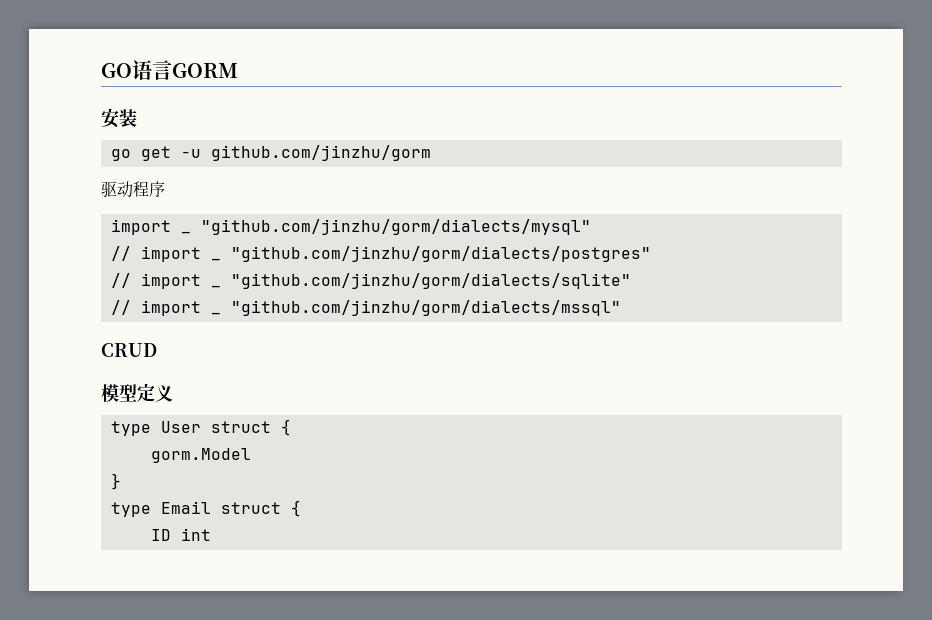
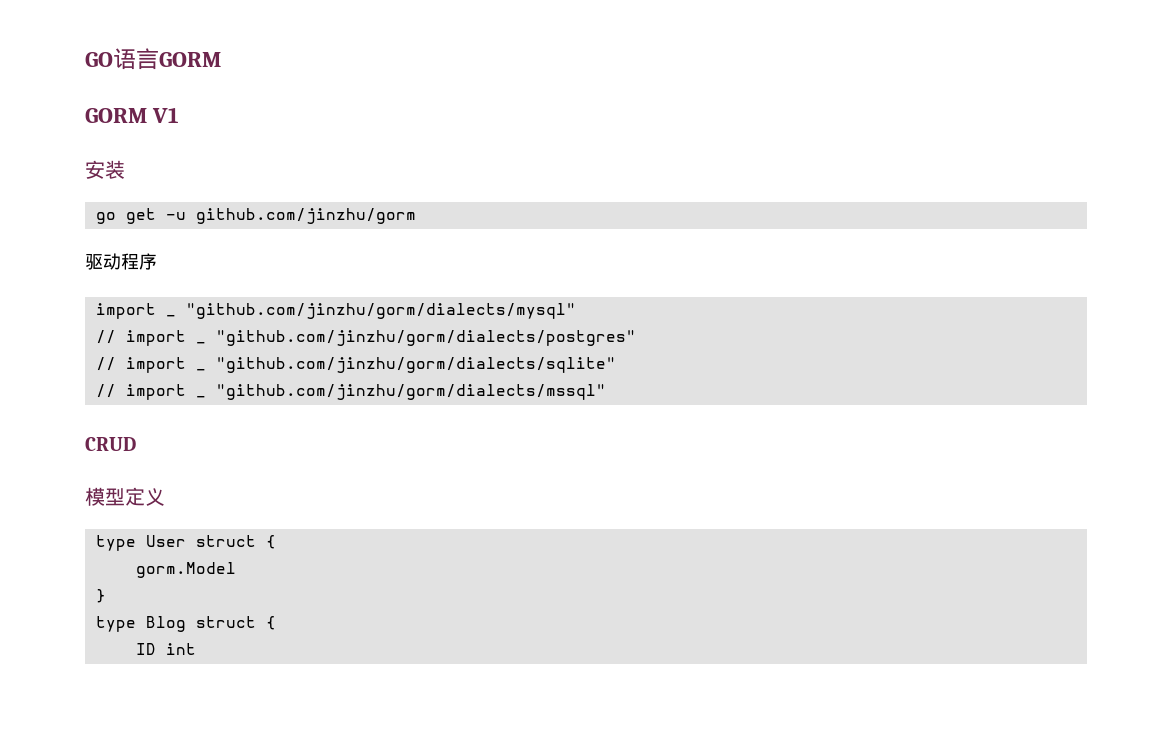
(238, 70) none -> [85,107,180,123] // GORM V1
[160,501,211,514] Email -> [145,616,186,632] Blog

